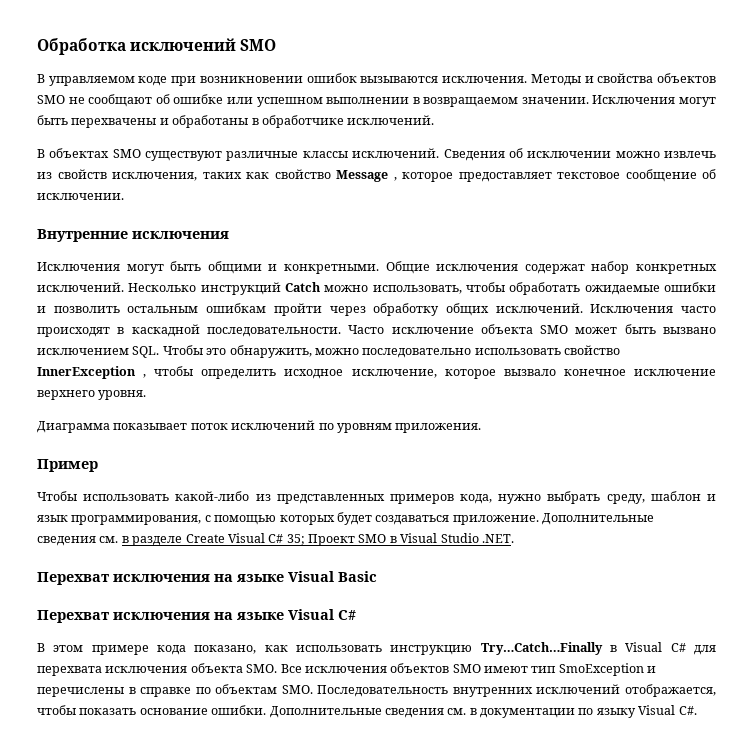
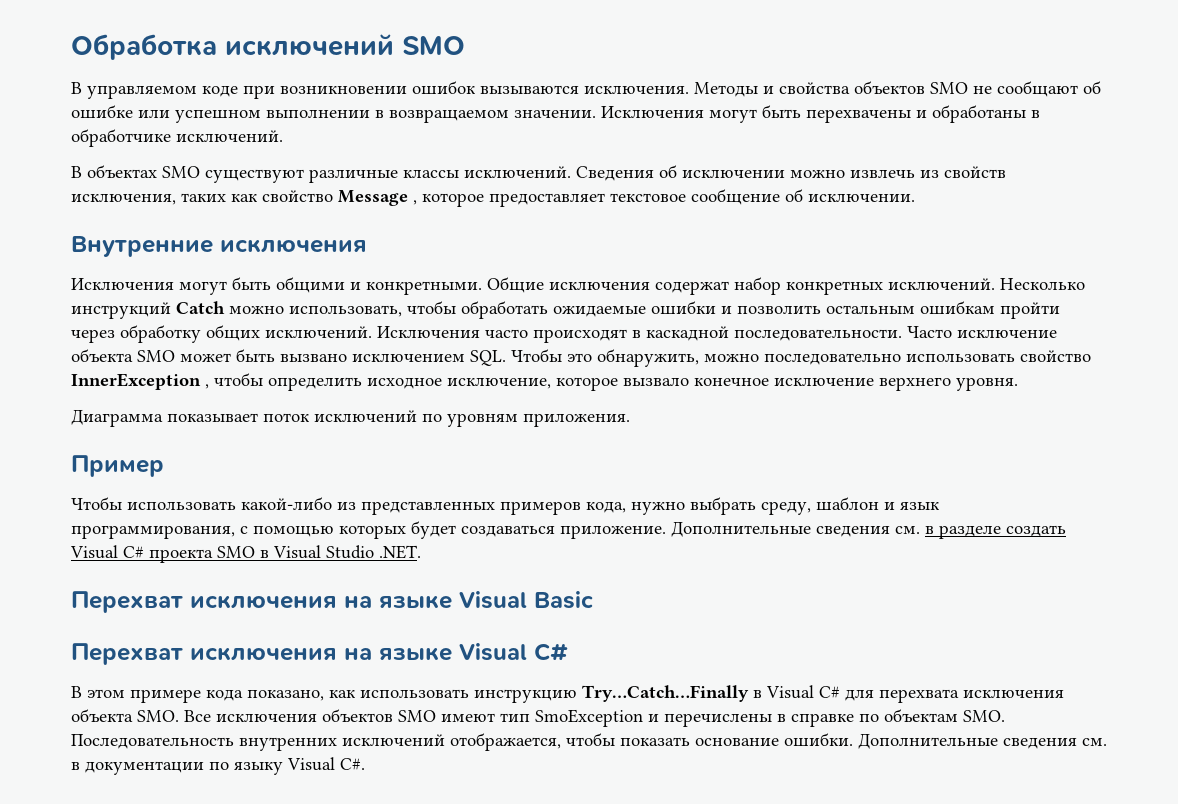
[185,533,355,546] Create Visual C# 35; Проект -> [1006,525,1066,537] [70,545,213,563] создать Visual C# проекта

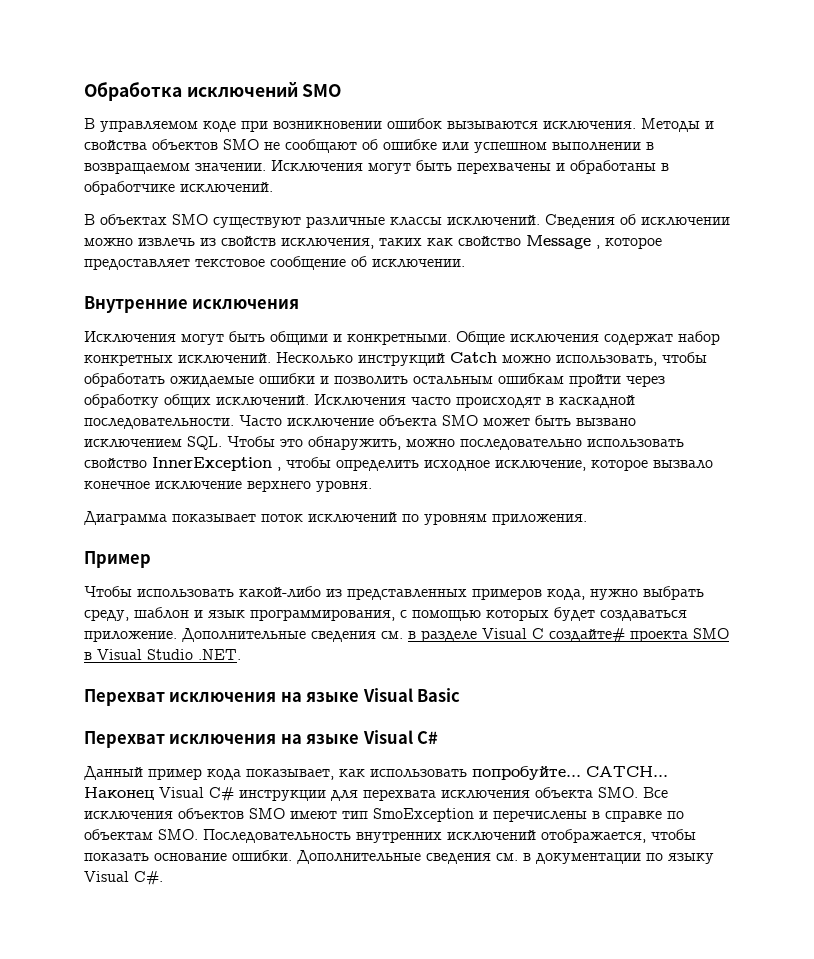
[1006,525,1066,537] [70,545,144,559] создать Visual C# -> [482,628,625,642] Visual C создайте#
[71,685,840,703] В этом примере кода показано, как использовать инструкцию Try…Catch…Finally в Visual C# -> [84,766,668,780] [84,787,326,801] Данный пример кода показывает, как использовать попробуйте... CATCH... Наконец Visual C# инструкции

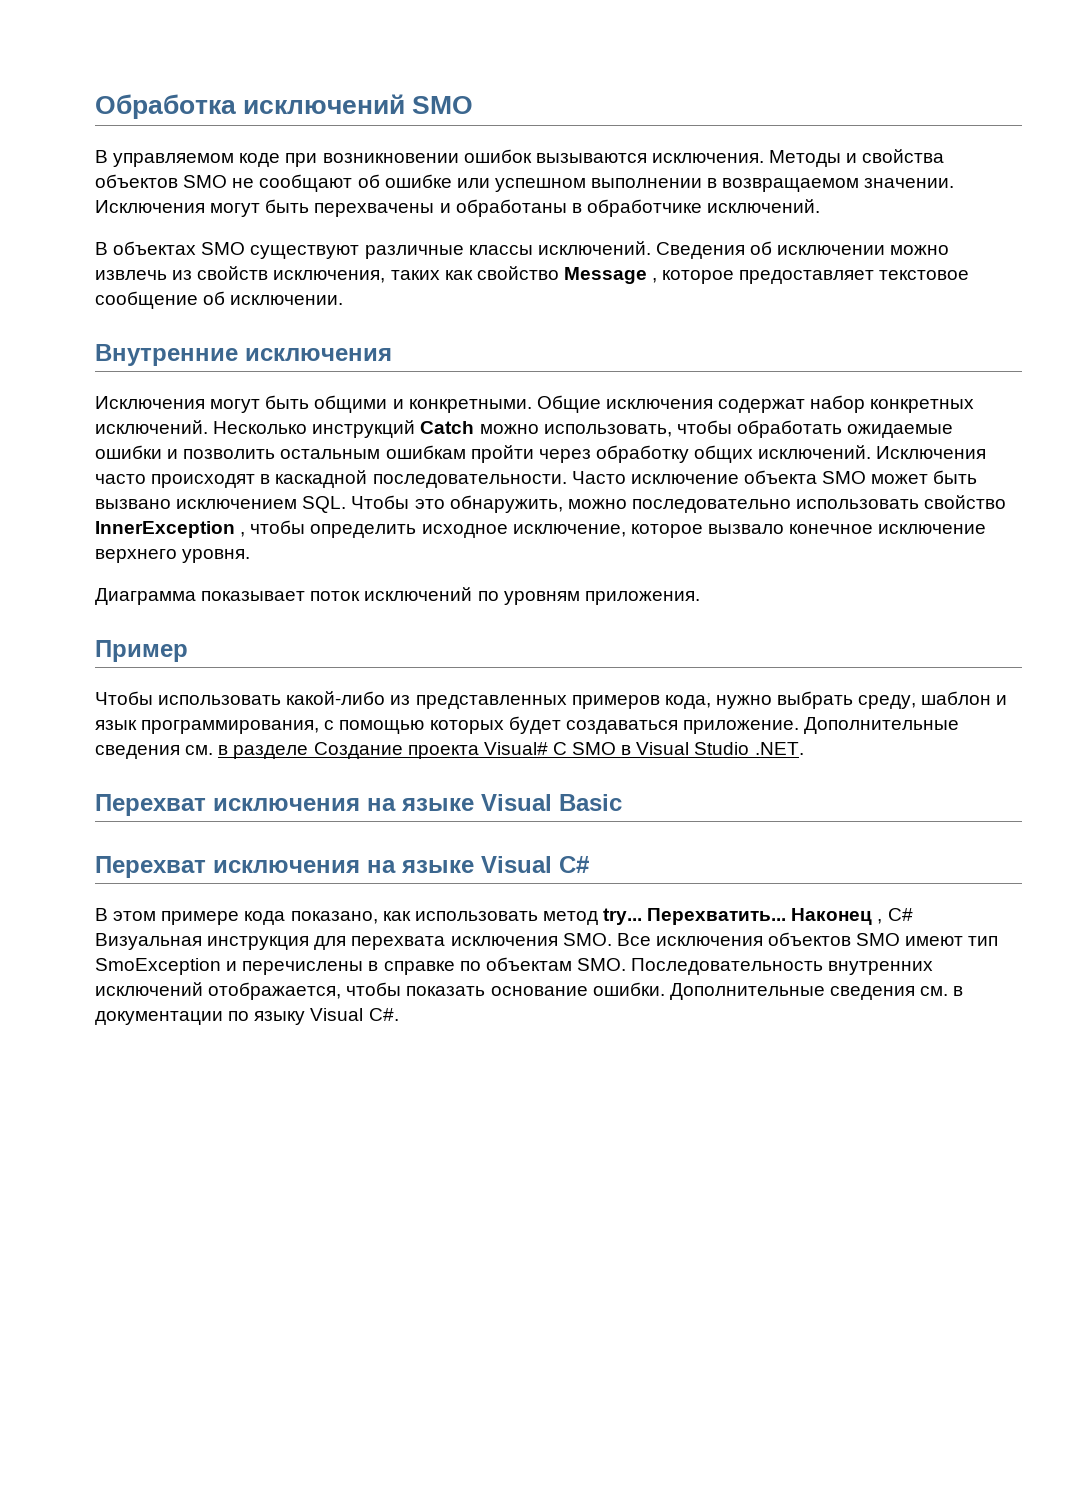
[482,628,688,642] Visual C создайте# проекта -> [313,742,567,759] Создание проекта Visual# C
[84,766,668,780] [84,787,326,801] Данный пример кода показывает, как использовать попробуйте... CATCH... Наконец Visual C# инструкции -> [95,908,913,925] [95,933,310,950] В этом примере кода показано, как использовать метод try... Перехватить... Наконец , C# Визуальная инструкция
[535,787,593,798] объекта -> (558, 941) none

